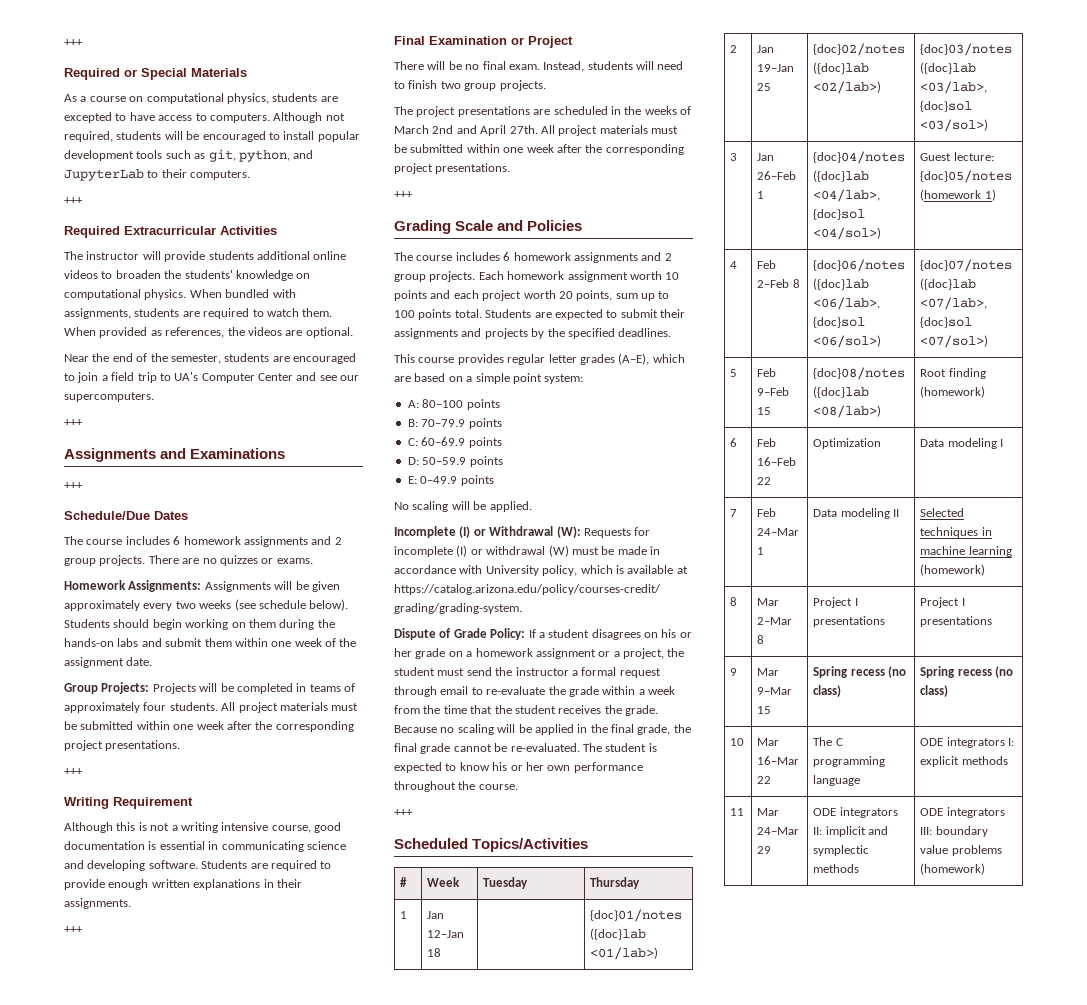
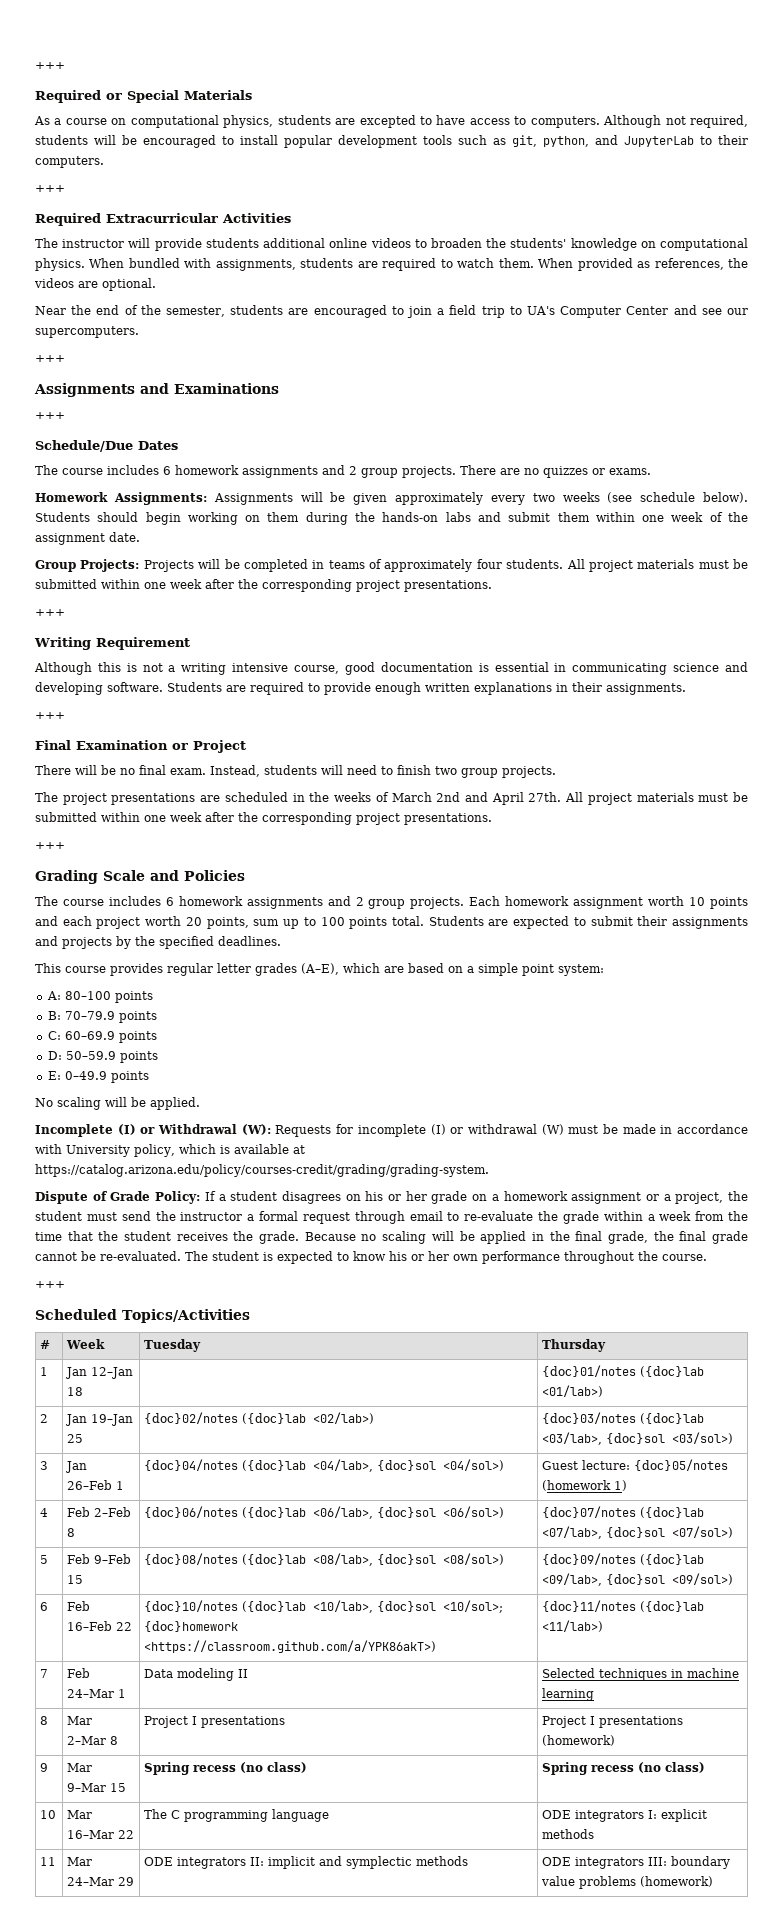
[813,405,882,418] [920,368,986,379] [920,386,986,398] [730,438,738,447] [757,438,777,447] [757,457,797,466] [757,477,772,485] [813,438,882,449] [920,438,1003,449] <08/lab>) | Root finding (homework) // 6 | Feb 16–Feb 22 | Optimization | Data modeling I -> [313,1553,505,1566] [542,1553,705,1565] [542,1573,734,1586] [40,1602,49,1611] [67,1601,91,1611] [67,1621,133,1631] [144,1600,504,1613] [144,1621,239,1632] [144,1640,437,1653] [542,1600,705,1612] [542,1620,604,1632] <08/lab>, {doc}sol <08/sol>) | {doc}09/notes ({doc}lab <09/lab>, {doc}sol <09/sol>) // 6 | Feb 16–Feb 22 | {doc}10/notes ({doc}lab <10/lab>, {doc}sol <10/sol>; {doc}homework <https://classroom.github.com/a/YPK86akT>) | {doc}11/notes ({doc}lab <11/lab>)
[920,564,986,576] (homework) -> (595, 1694) none
(993, 621) none -> [542,1735,616,1746] (homework)

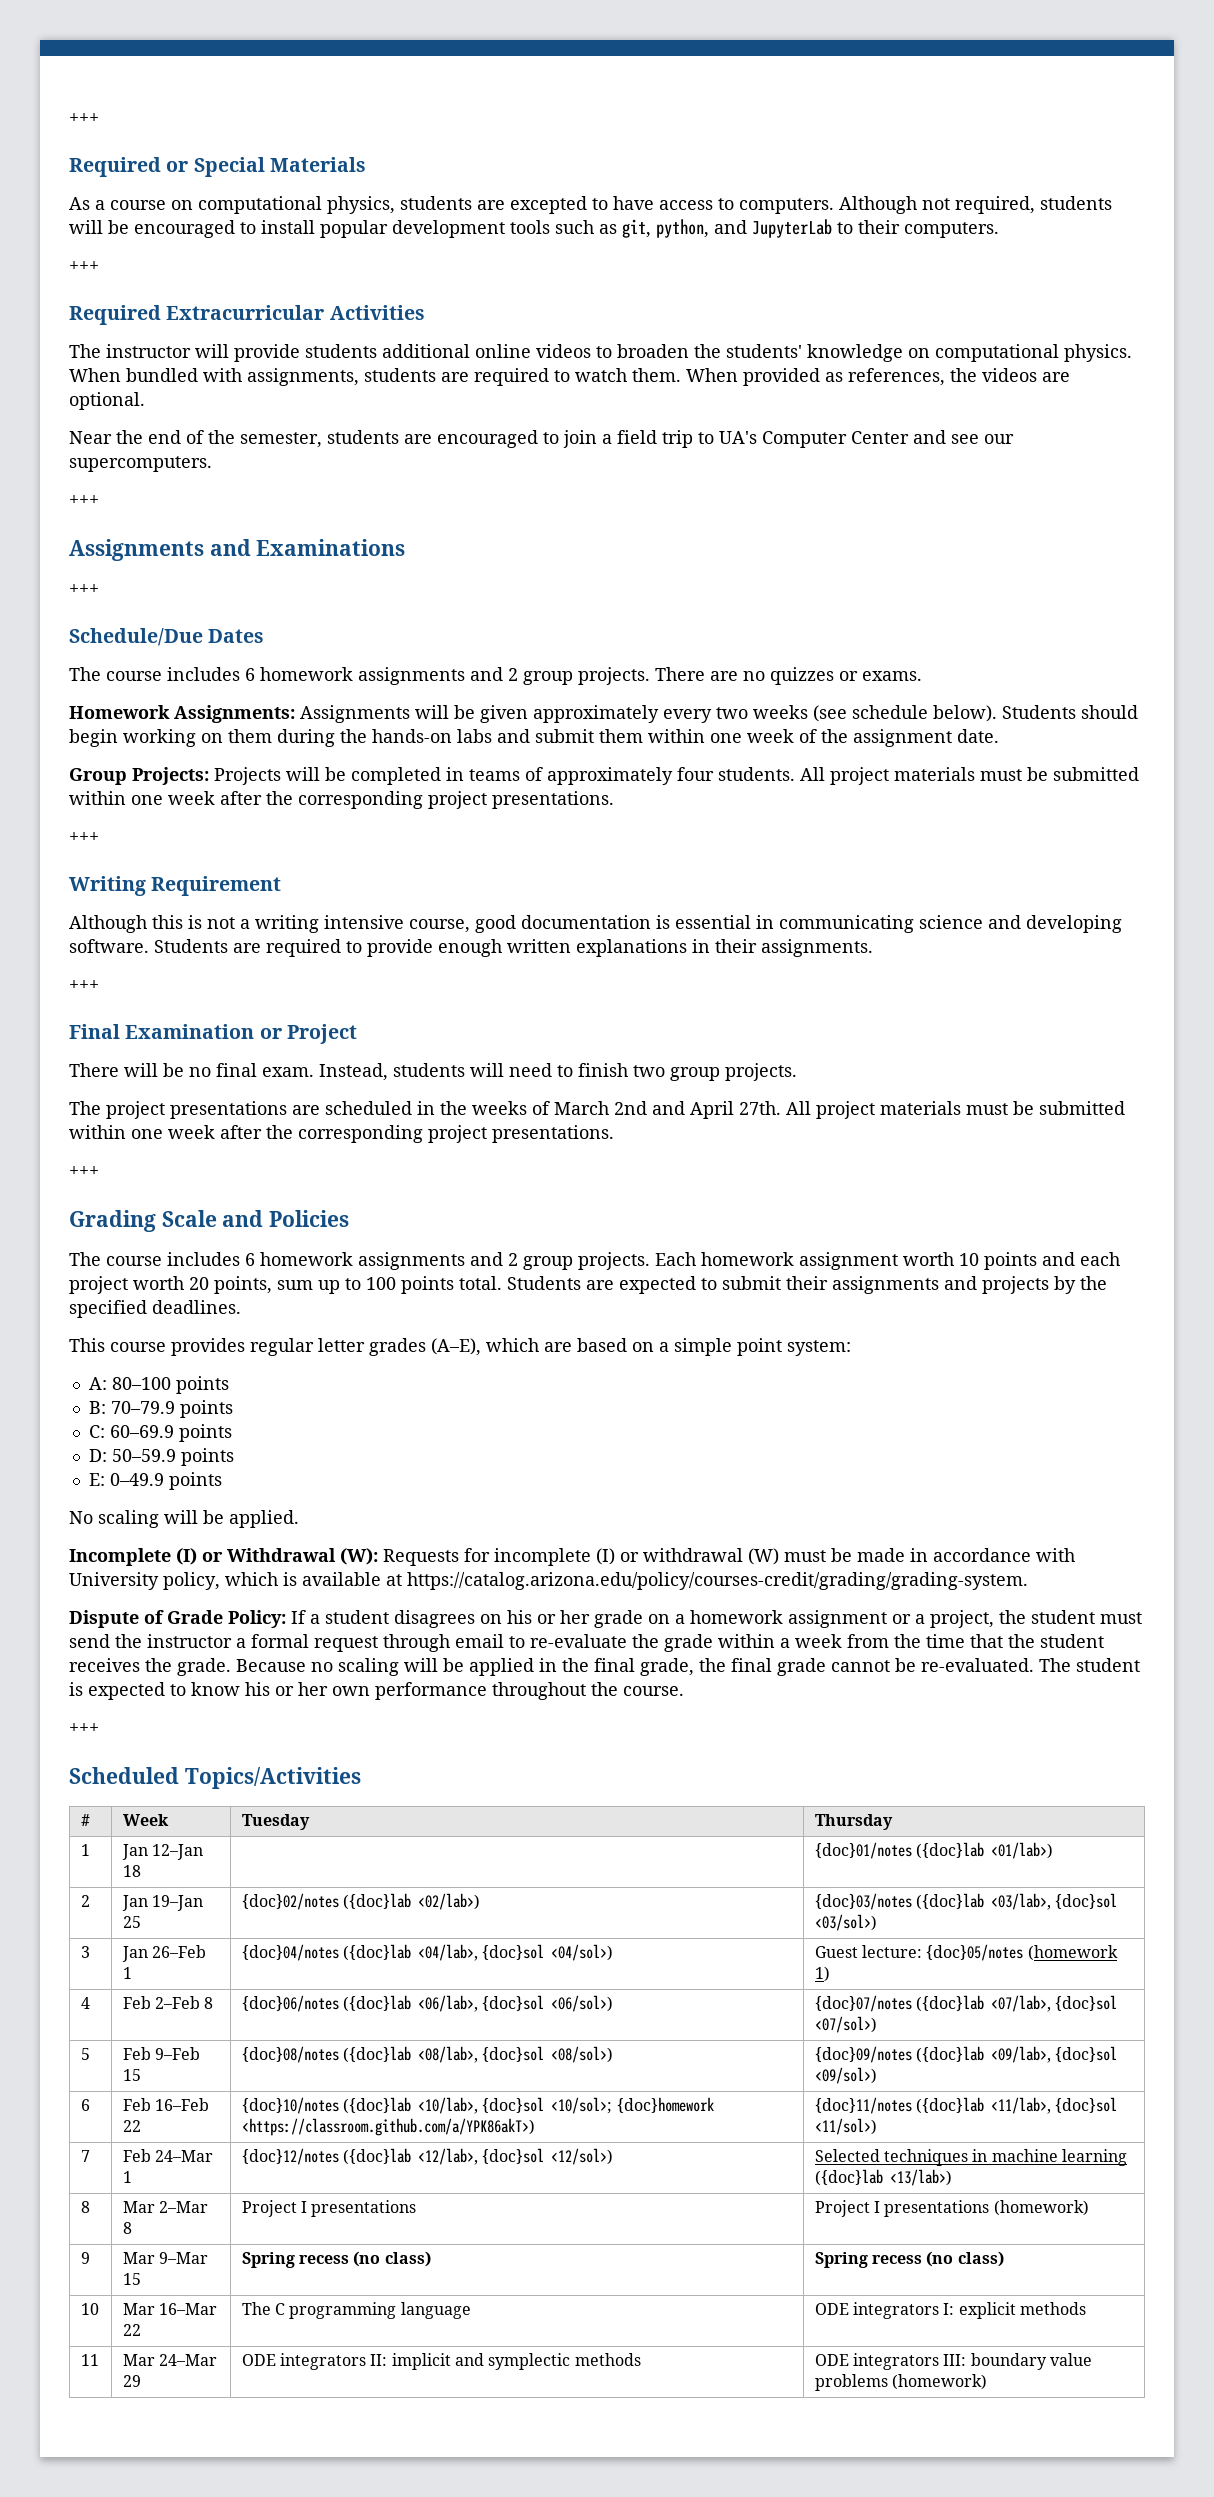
[542,1620,604,1632] <11/lab>) -> [991,2097,1118,2114] [814,2118,877,2135] <11/lab>, {doc}sol <11/sol>)
[144,1668,249,1681] Data modeling II -> [241,2148,614,2165] {doc}12/notes ({doc}lab <12/lab>, {doc}sol <12/sol>)
(595, 1694) none -> [814,2169,952,2186] ({doc}lab <13/lab>)

